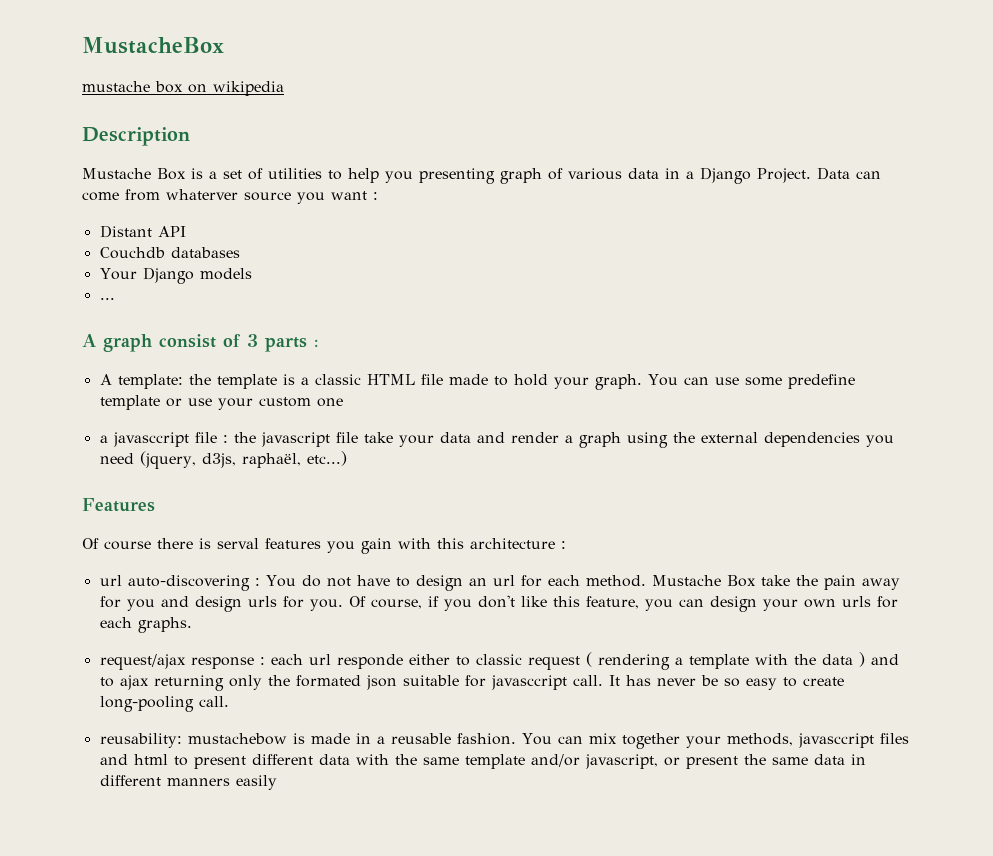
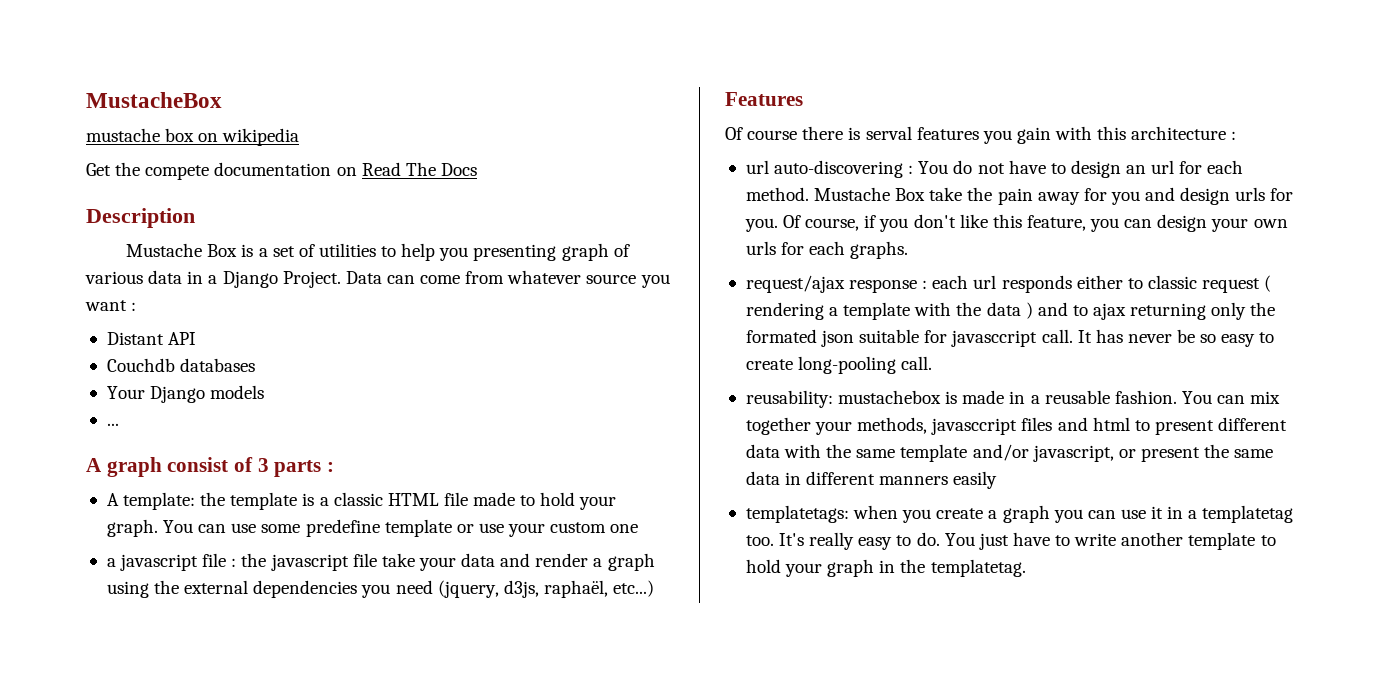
(284, 88) none -> [86,162,477,180] // Get the compete documentation on Read The Docs
[166,189,238,200] whaterver -> [507,270,582,284] whatever
[112,432,189,447] javasccript -> [120,554,199,571] javascript
[336,654,403,669] responde -> [1001,275,1072,293] responds
[187,733,287,745] mustachebow -> [838,390,942,404] mustachebox
(277, 782) none -> [745,505,1294,523] [745,532,1276,550] [745,559,1026,577] // templatetags: when you create a graph you can use it in a templatetag too. It's really easy to do. You just have to write another template to hold your graph in the templatetag.

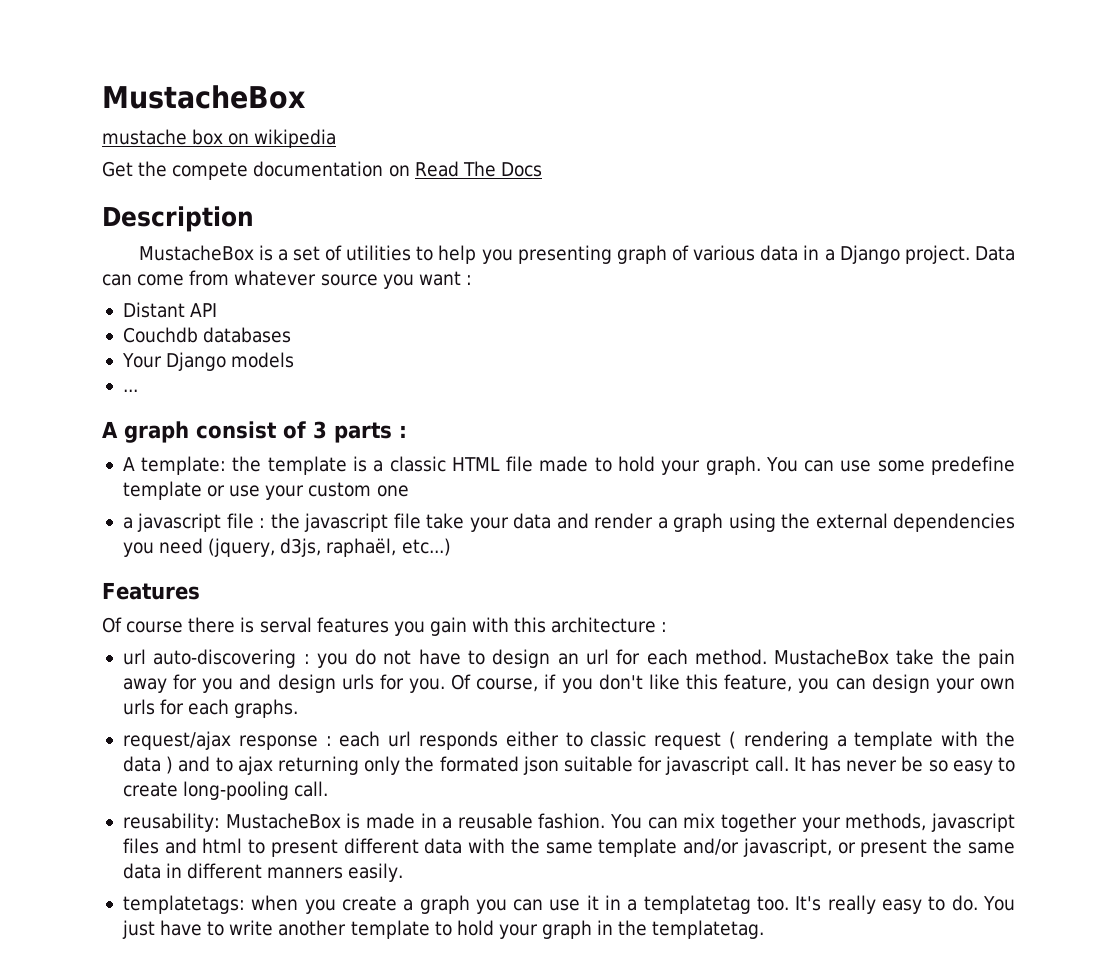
[126,243,238,257] Mustache Box -> [138,245,254,261] MustacheBox
[282,271,341,288] Project. -> [904,245,970,264] project.
[918,161,949,174] You -> [316,653,348,668] you
[814,187,926,201] Mustache Box -> [774,649,890,665] MustacheBox
[951,330,1038,347] javasccript -> [665,756,750,775] javascript
[838,390,942,404] mustachebox -> [225,813,341,829] MustacheBox
[931,418,1018,435] javasccript -> [931,813,1016,832] javascript
[953,471,998,489] easily -> [348,863,404,882] easily.

